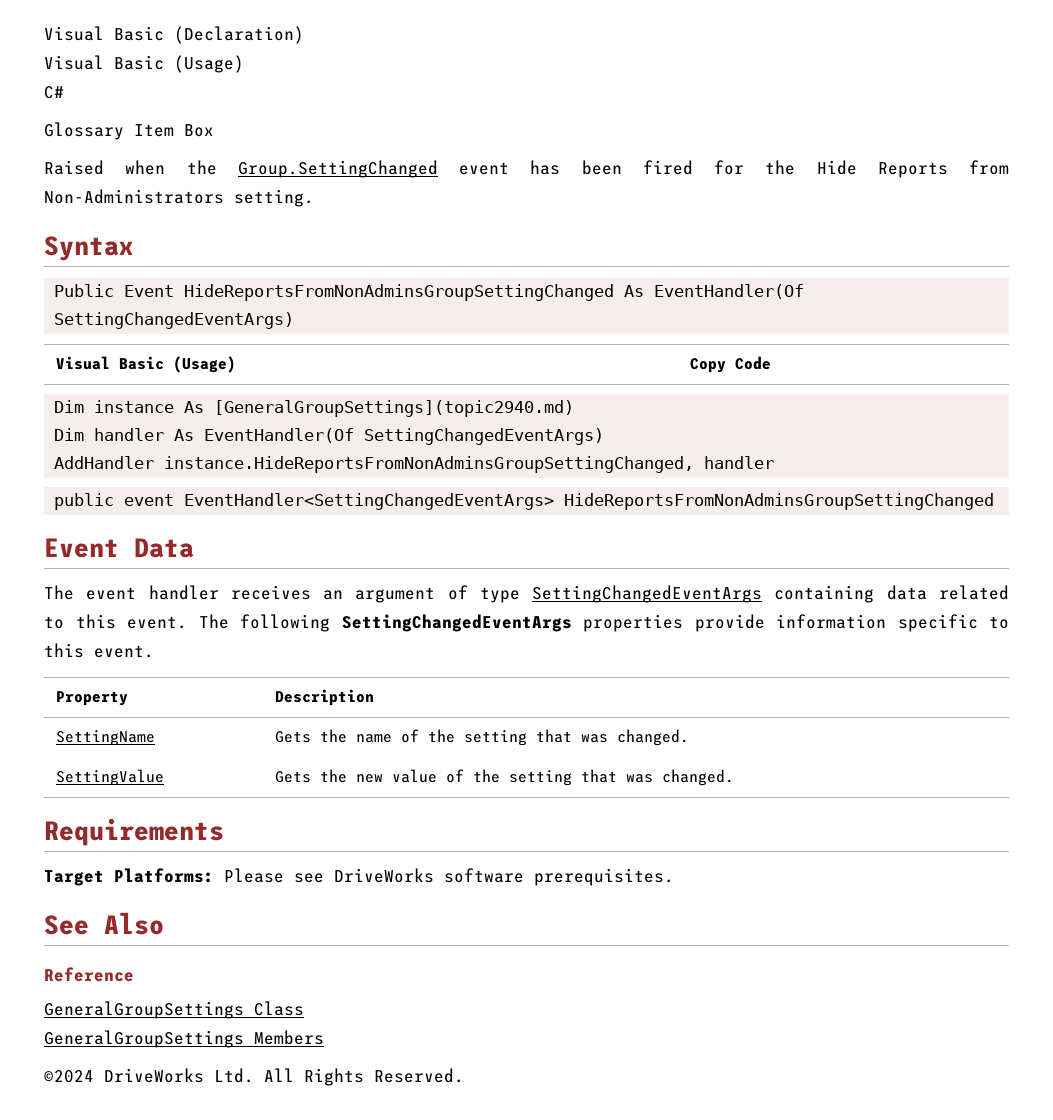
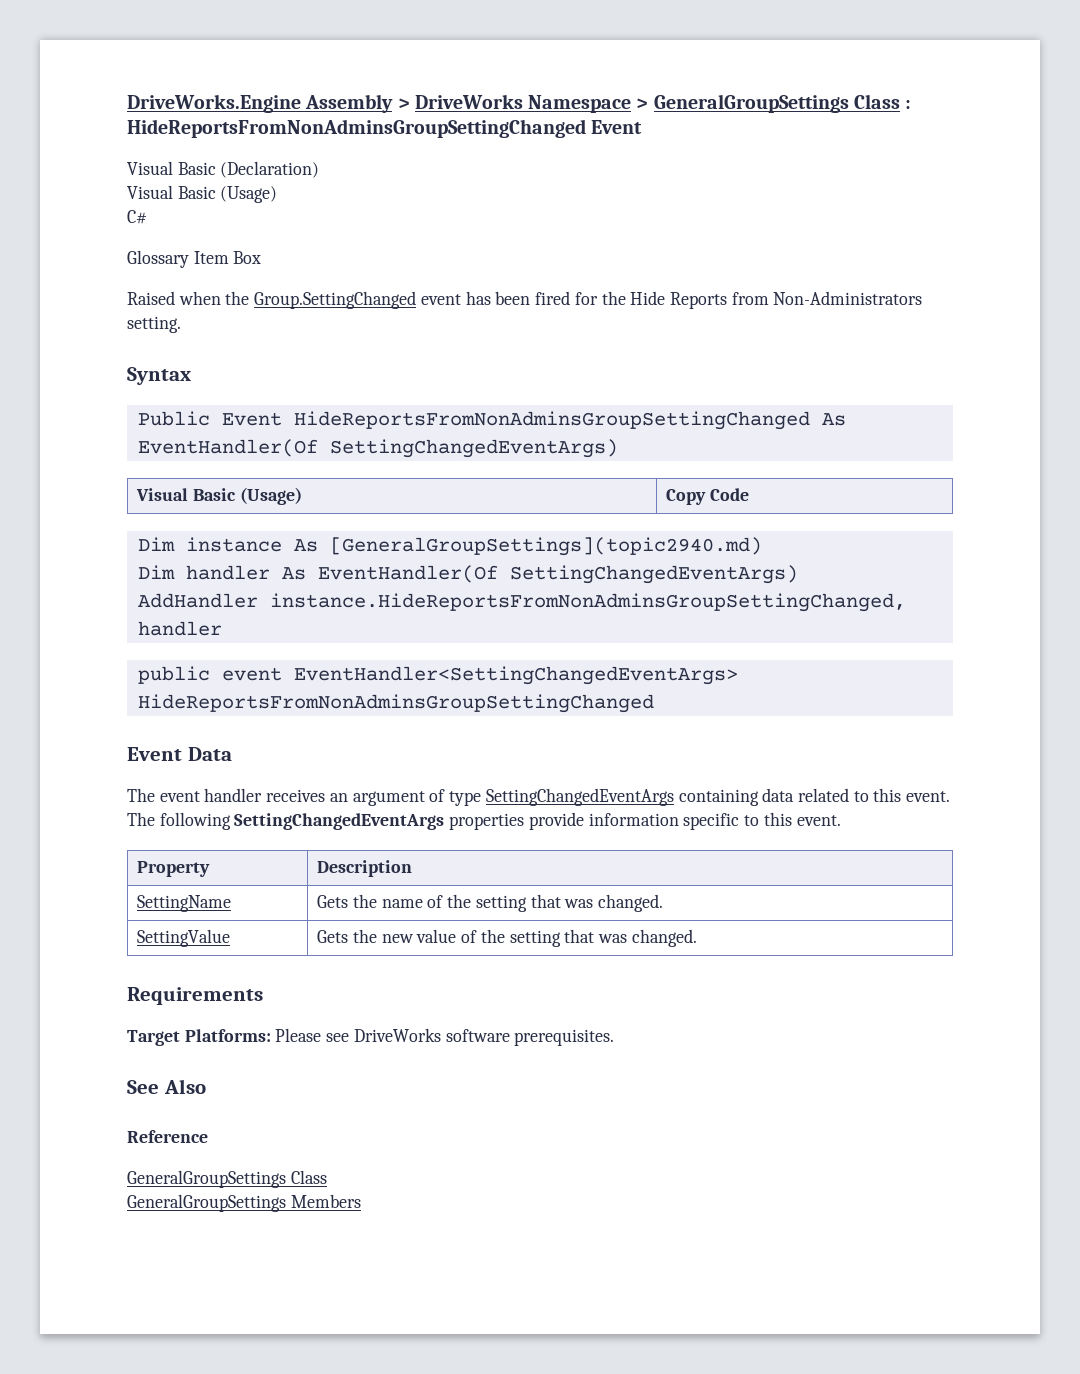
(44, 33) none -> [127,94,912,113] [127,119,643,138] DriveWorks.Engine Assembly > DriveWorks Namespace > GeneralGroupSettings Class : HideReportsFromNonAdminsGroupSettingChanged Event //
[44,1068,464,1086] // ©2024 DriveWorks Ltd. All Rights Reserved. -> (361, 1201) none

